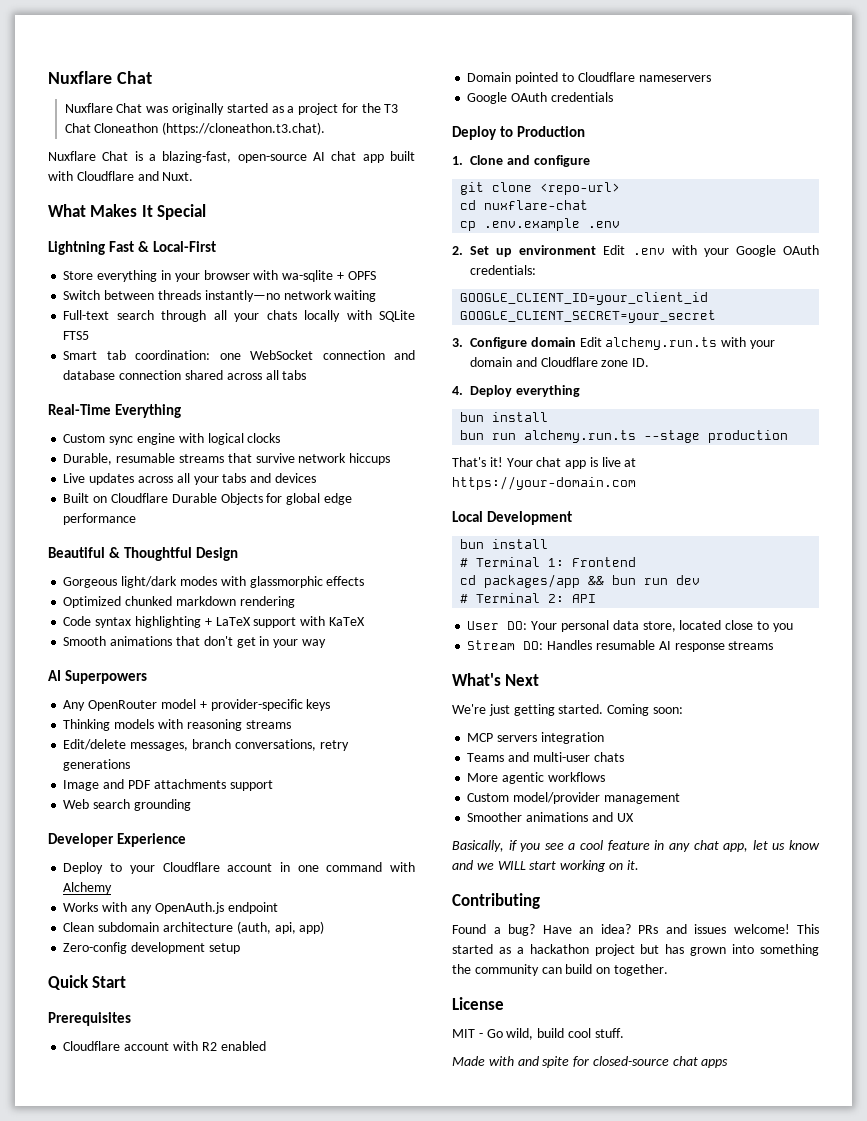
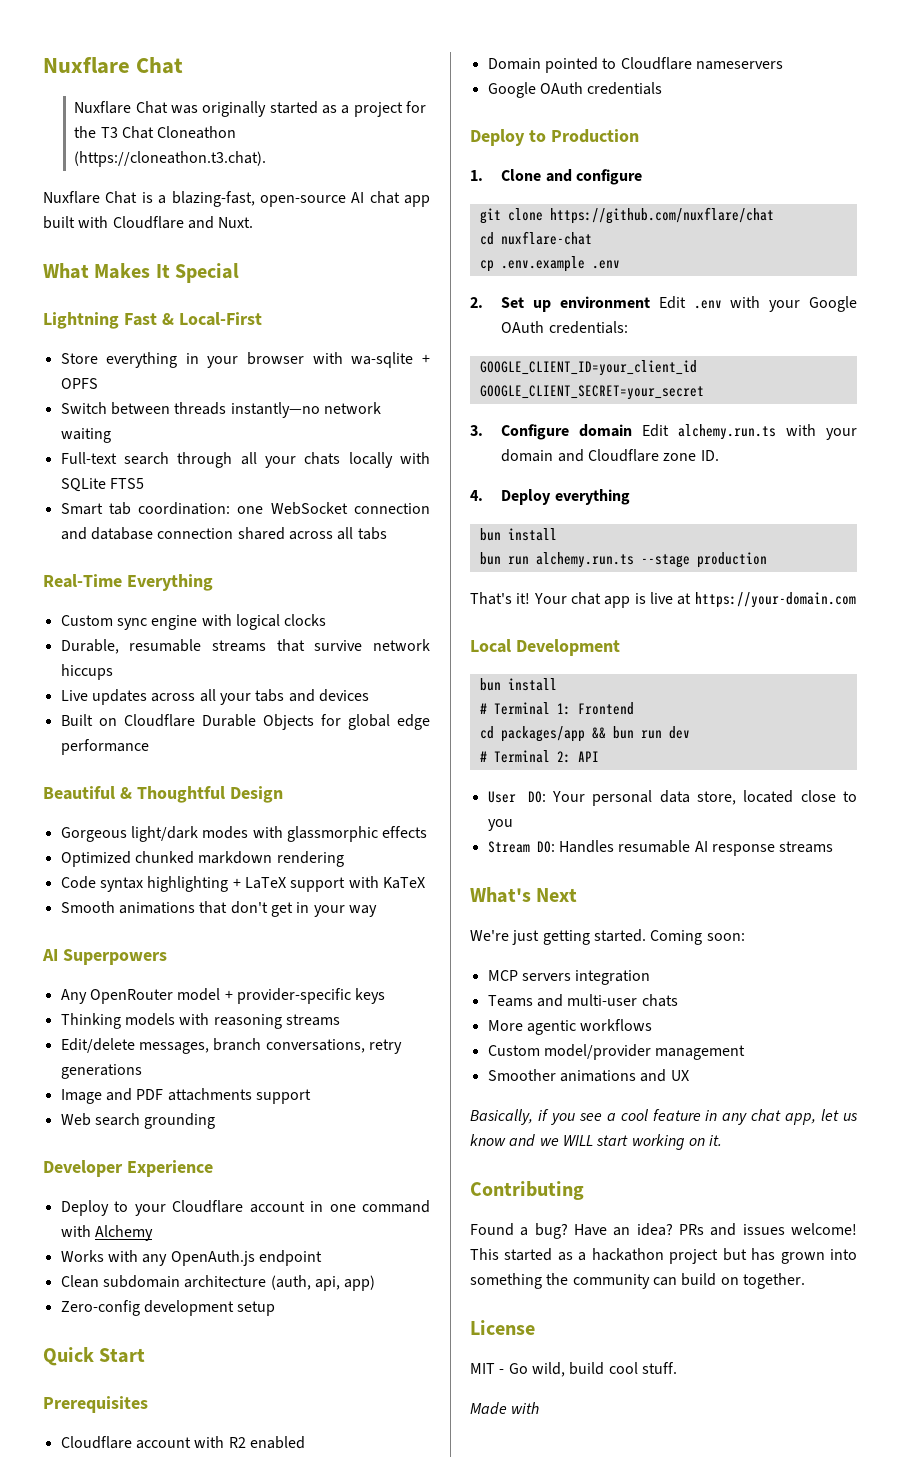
[540,182,621,195] <repo-url> -> [549,207,774,224] https://github.com/nuxflare/chat
[517,1056,729,1068] and spite for closed-source chat apps -> (540, 1408) none

